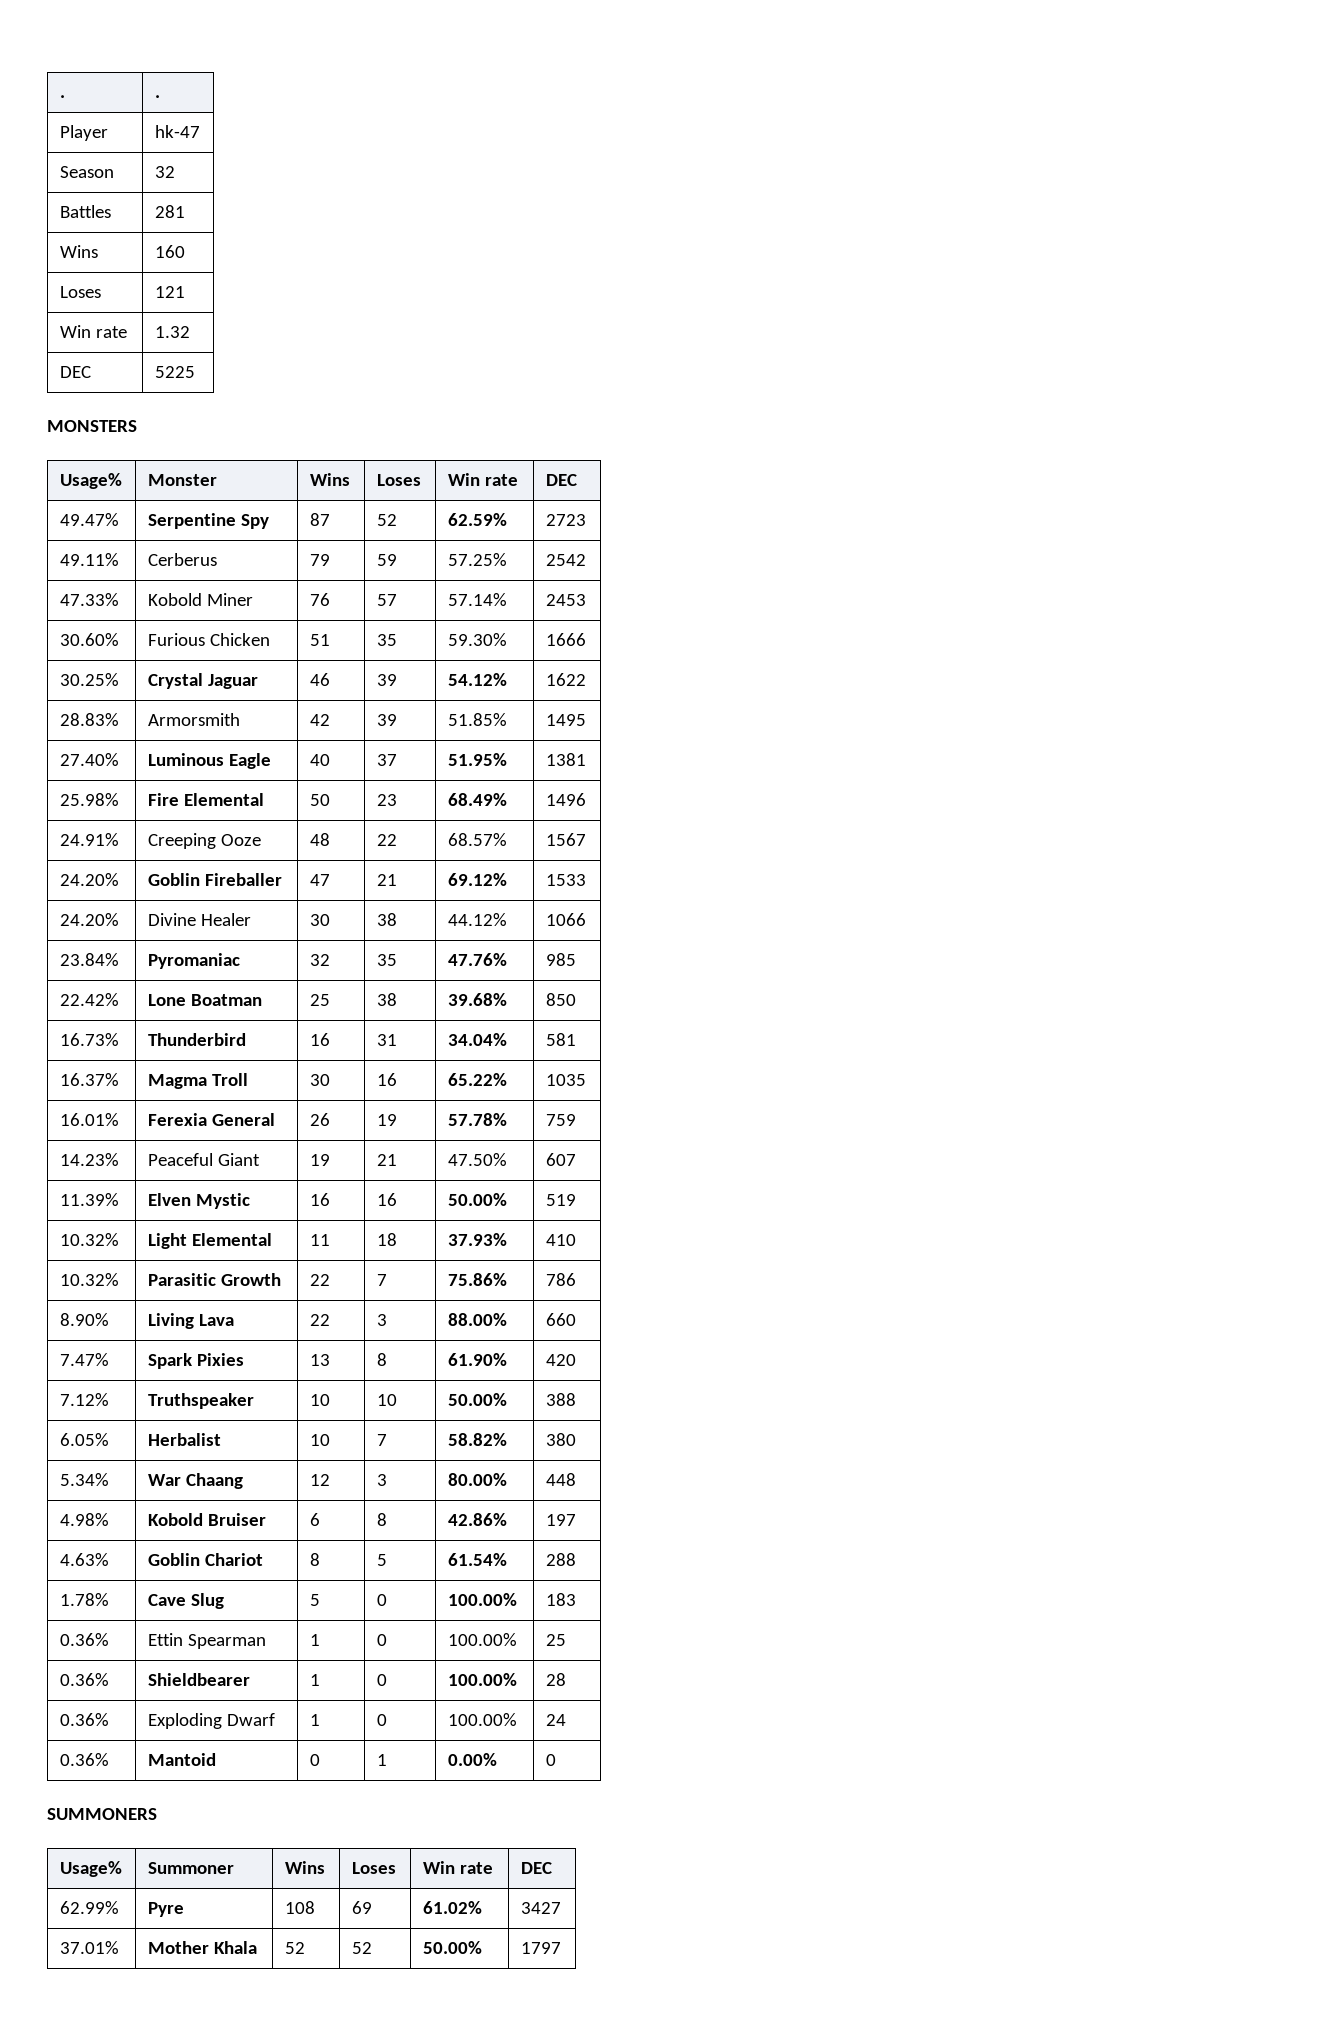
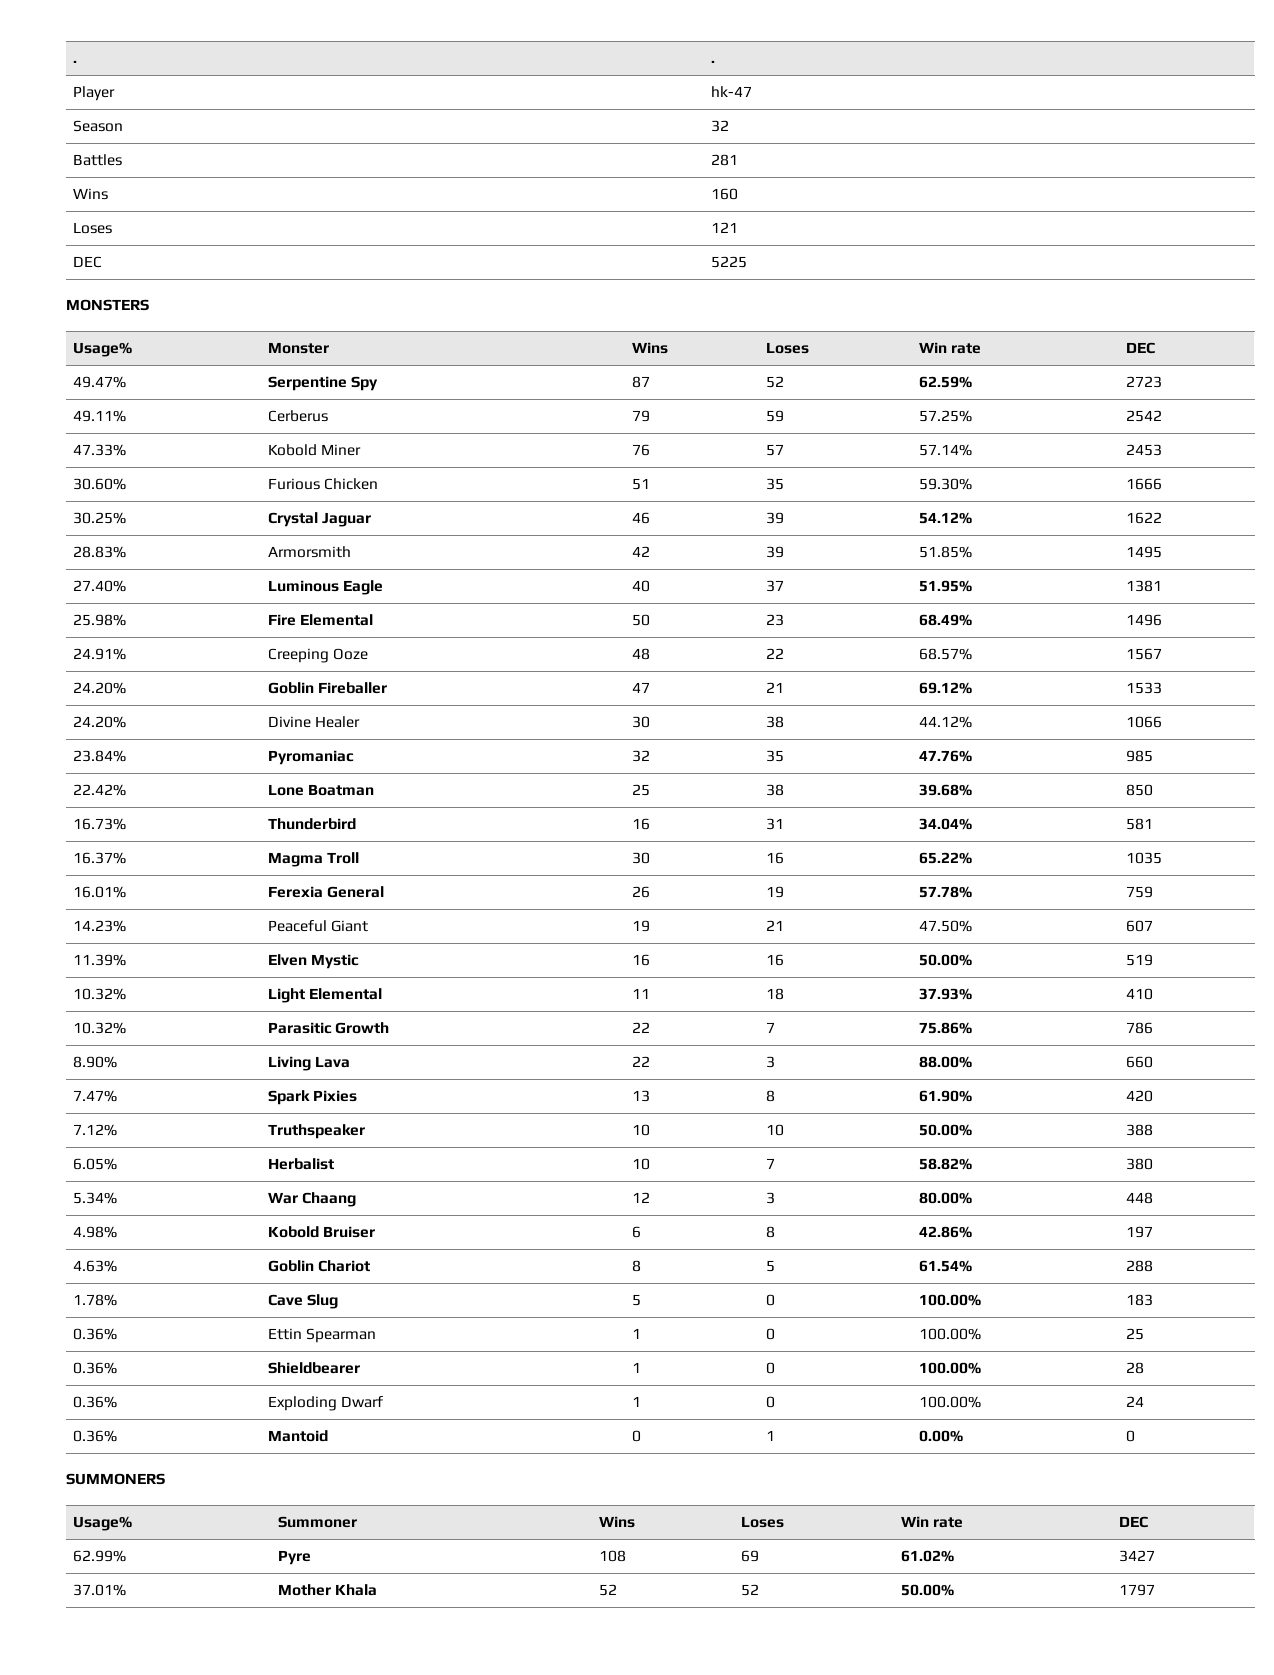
[59,325,127,338] [154,326,190,338] // Win rate | 1.32 -> (738, 227) none

